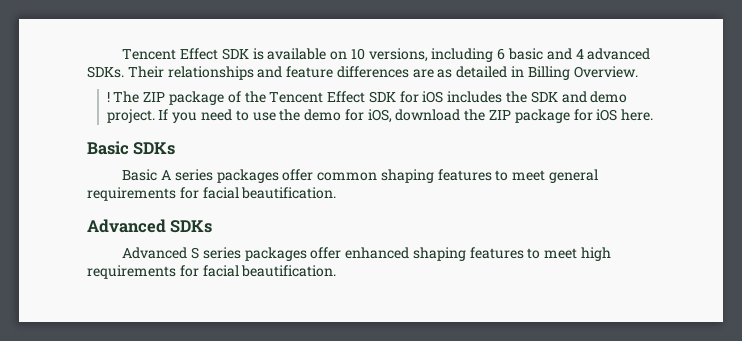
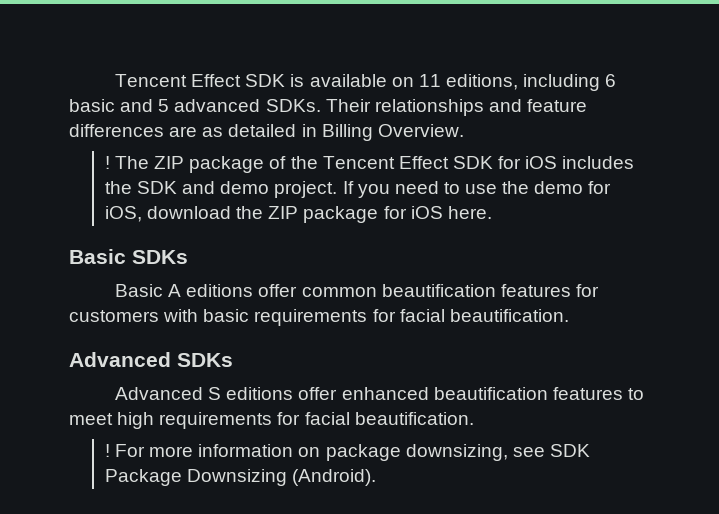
[350,48,428,62] 10 versions, -> [418,74,518,90] 11 editions,
[575,49,584,59] 4 -> [158,99,170,112] 5
[174,169,599,183] series packages offer common shaping features to meet general -> [186,284,599,297] [69,309,250,322] editions offer common beautification features for customers with basic
[202,247,307,261] series packages -> [226,387,294,400] editions
[412,247,466,261] shaping -> [433,387,548,400] beautification
(337, 271) none -> [104,444,590,461] [104,469,377,486] // ! For more information on package downsizing, see SDK Package Downsizing (Android).

